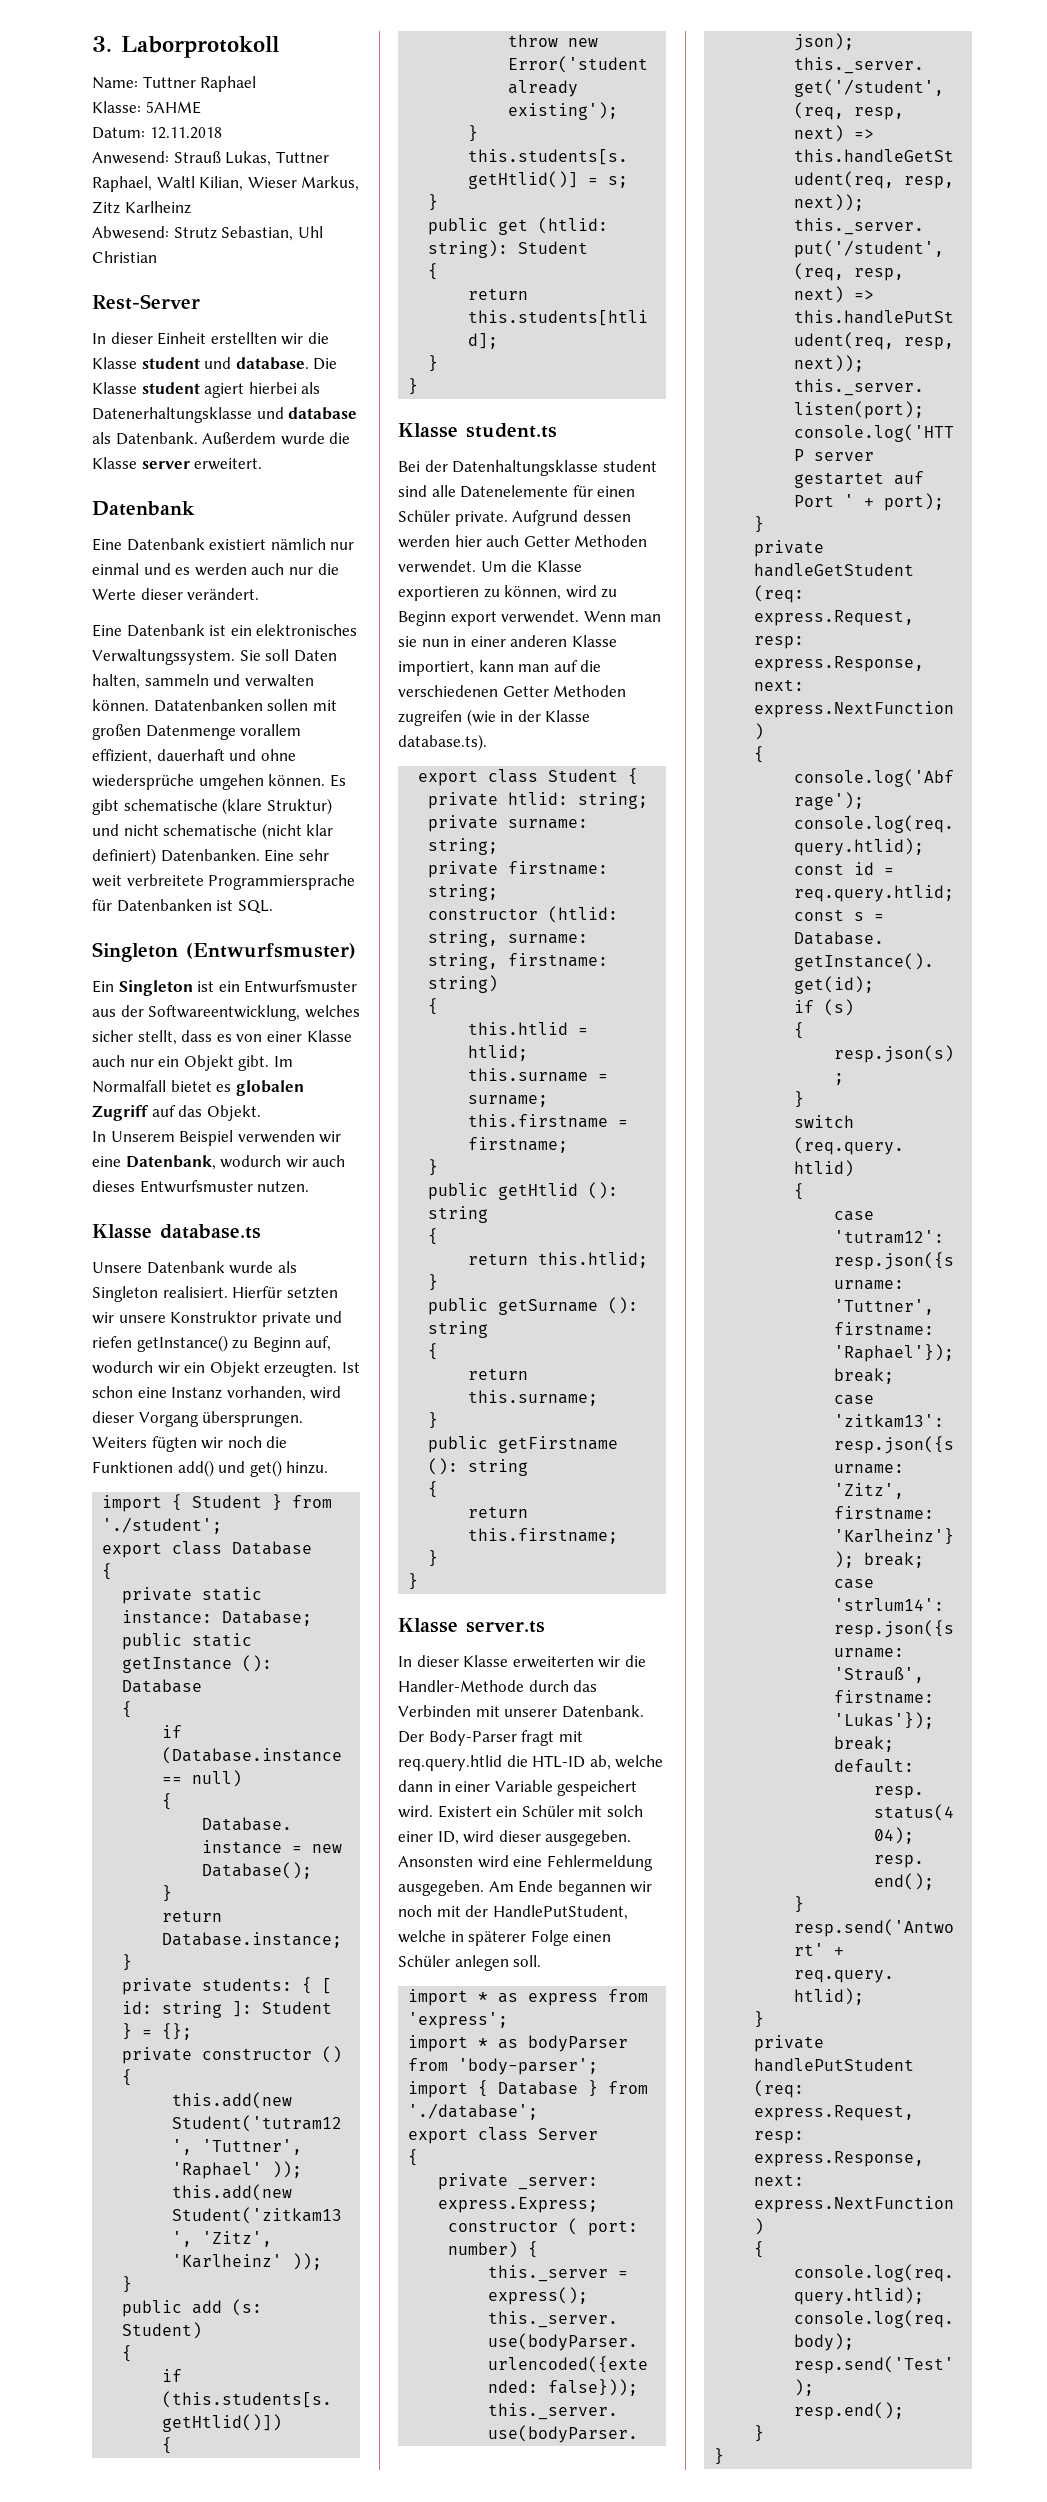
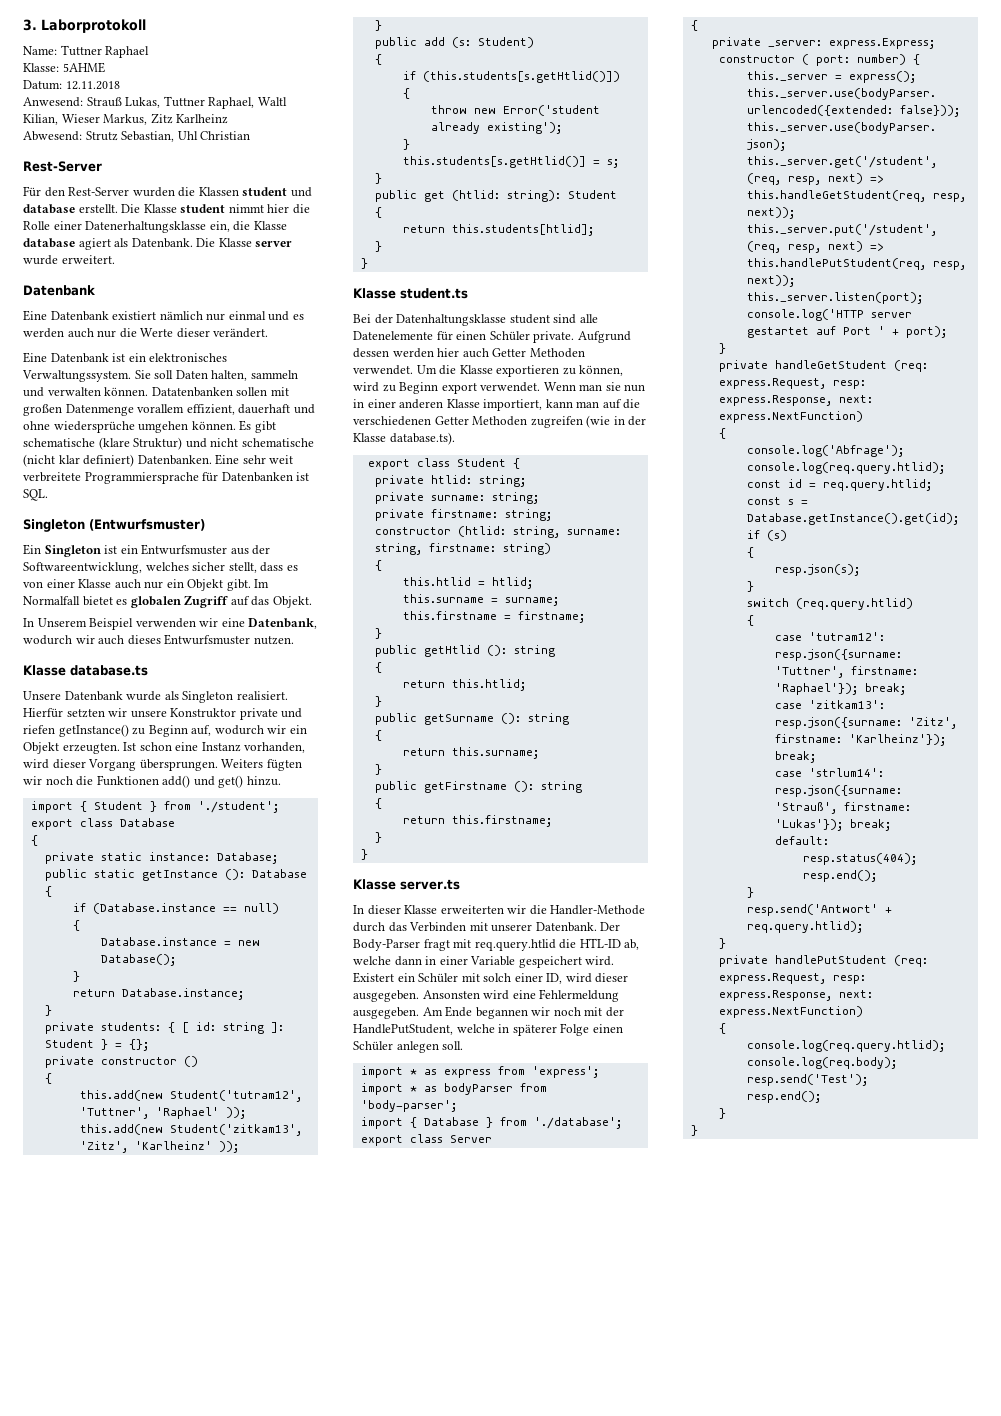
[92,332,329,345] [92,357,338,370] [92,382,321,398] [92,407,358,423] [92,432,351,445] In dieser Einheit erstellten wir die Klasse student und database. Die Klasse student agiert hierbei als Datenerhaltungsklasse und database als Datenbank. Außerdem wurde die -> [23,186,312,197] [23,204,310,214] [23,221,287,233] [23,238,216,250] Für den Rest-Server wurden die Klassen student und database erstellt. Die Klasse student nimmt hier die Rolle einer Datenerhaltungsklasse ein, die Klasse database agiert als Datenbank. Die
(190, 465) none -> [23,255,58,265] wurde

